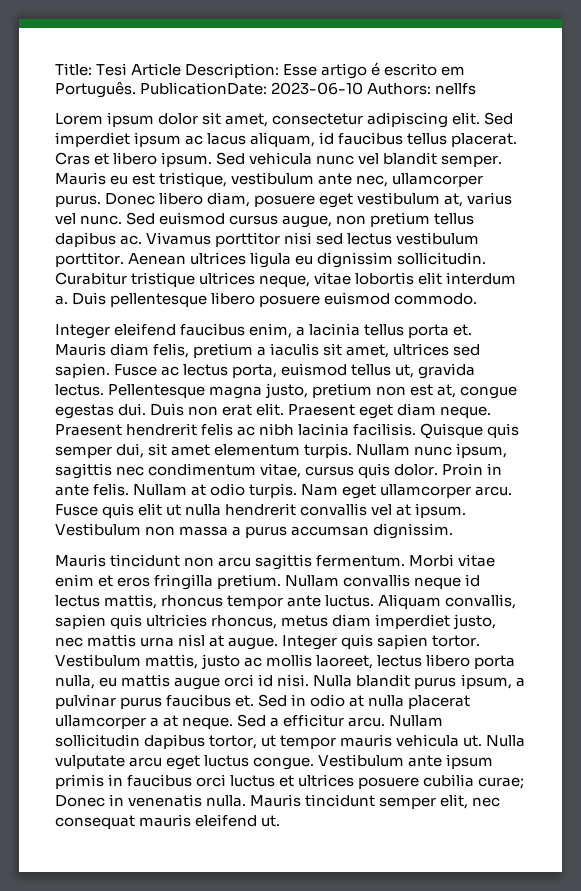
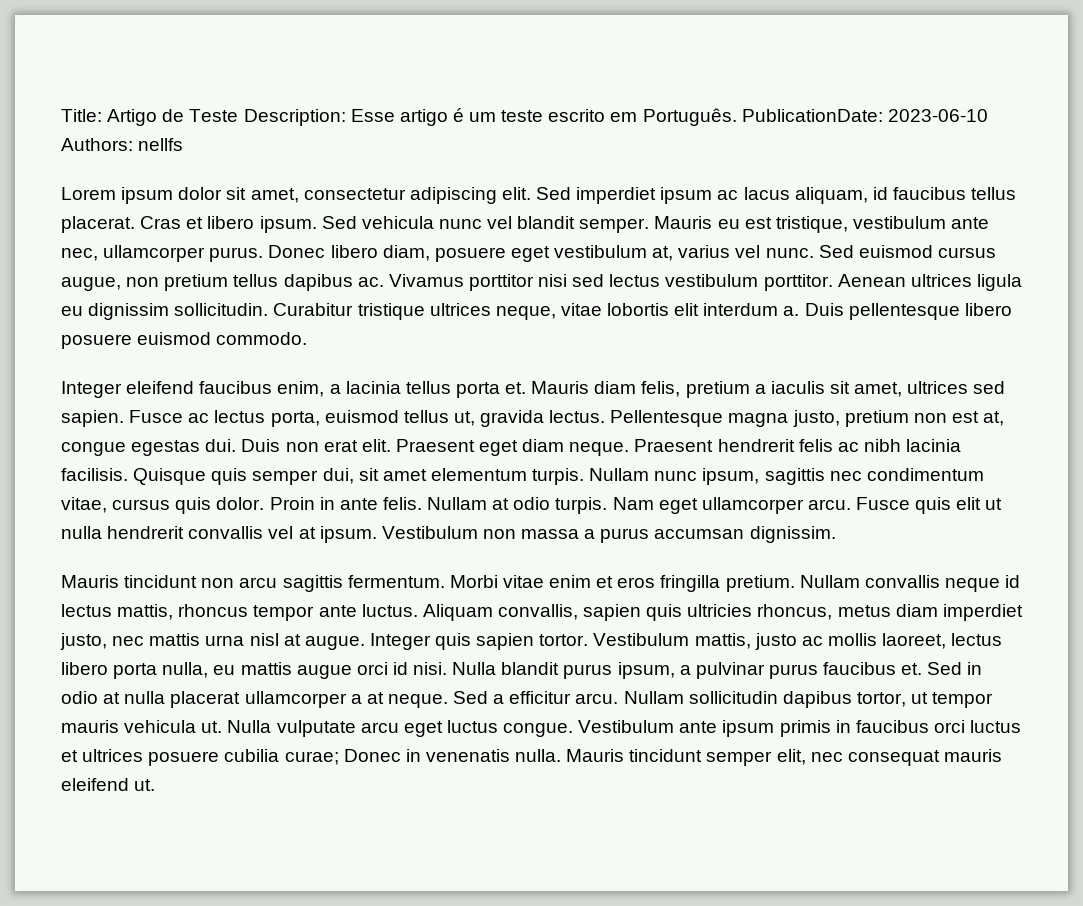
[96,63,182,76] Tesi Article -> [107,109,239,126] Artigo de Teste
(381, 69) none -> [469,110,544,122] um teste

